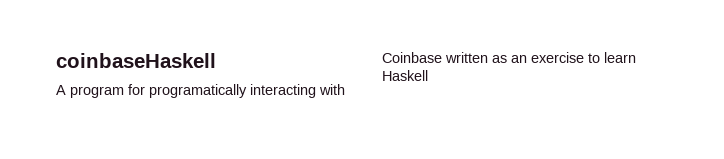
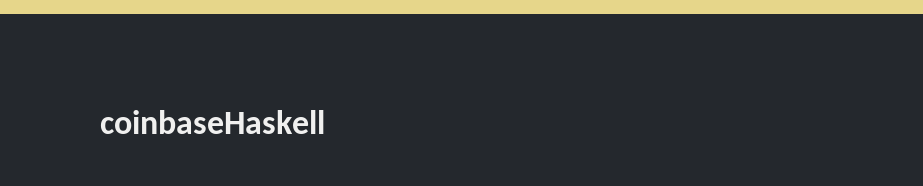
[56,84,345,98] [382,52,636,63] [382,70,428,81] // A program for programatically interacting with Coinbase written as an exercise to learn Haskell -> (325, 122) none

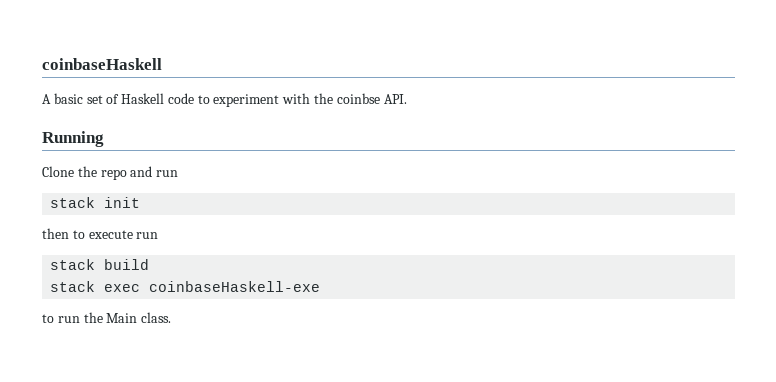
(325, 122) none -> [42,93,407,107] [42,131,104,147] [42,166,179,180] [50,197,141,208] [42,228,159,239] [50,259,150,270] [50,281,321,292] [42,312,172,323] // A basic set of Haskell code to experiment with the coinbse API. // Running // Clone the repo and run // stack init // then to execute run // stack build // stack exec coinbaseHaskell-exe // to run the Main class.

